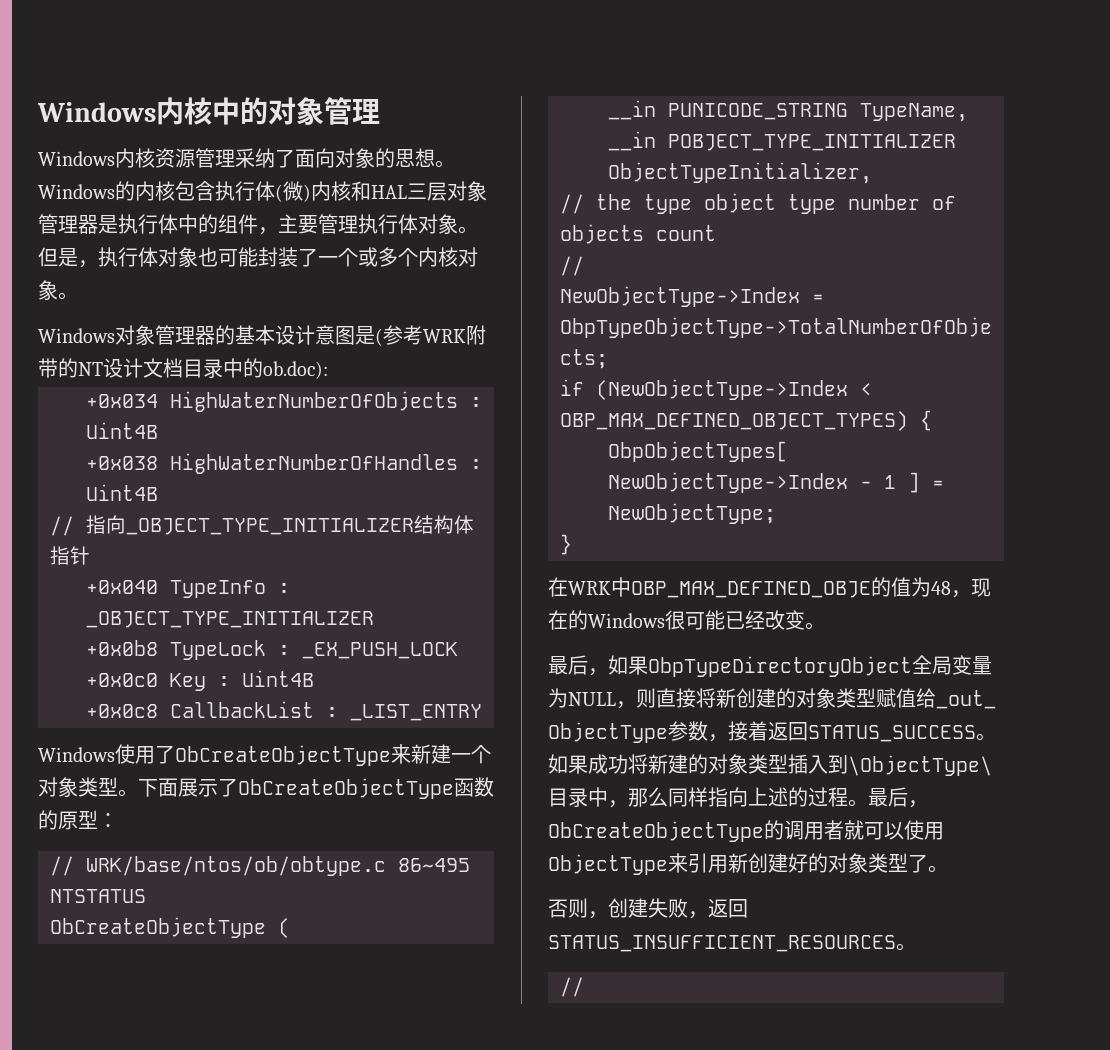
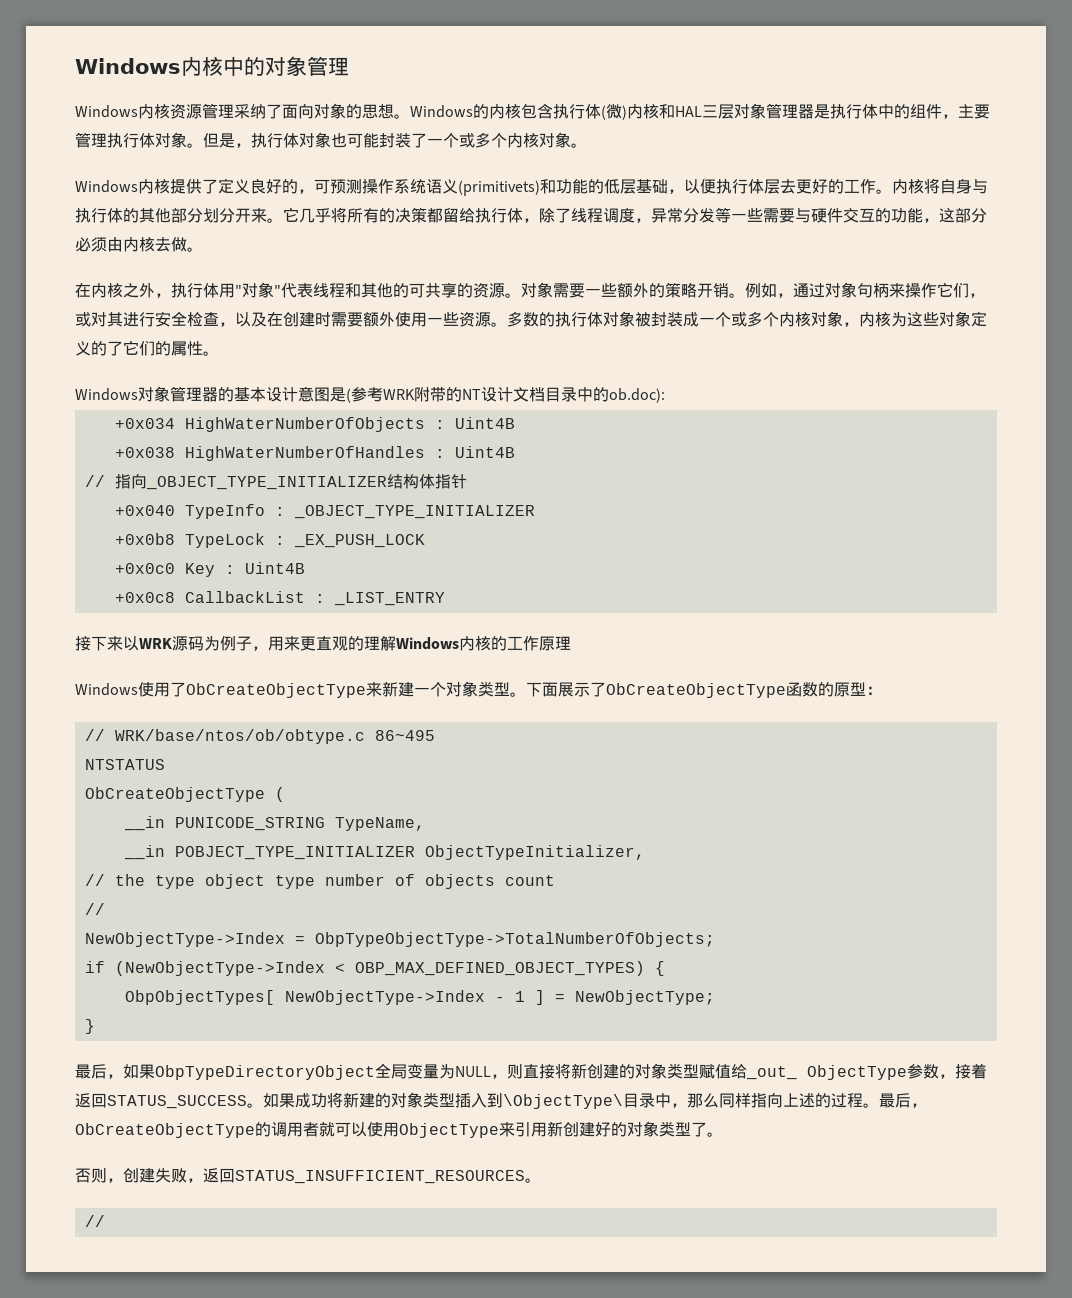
(78, 296) none -> [75,178,988,196] [75,207,987,223] [75,237,203,252] [75,282,985,298] [75,311,987,327] [75,340,219,356] // Windows内核提供了定义良好的，可预测操作系统语义(primitivets)和功能的低层基础，以便执行体层去更好的工作。内核将自身与执行体的其他部分划分开来。它几乎将所有的决策都留给执行体，除了线程调度，异常分发等一些需要与硬件交互的功能，这部分必须由内核去做。 // 在内核之外，执行体用"对象"代表线程和其他的可共享的资源。对象需要一些额外的策略开销。例如，通过对象句柄来操作它们，或对其进行安全检查，以及在创建时需要额外使用一些资源。多数的执行体对象被封装成一个或多个内核对象，内核为这些对象定义的了它们的属性。
(482, 712) none -> [75,636,571,651] // 接下来以WRK源码为例子，用来更直观的理解Windows内核的工作原理
[548,577,991,598] [548,610,825,630] // 在WRK中OBP_MAX_DEFINED_OBJE的值为48，现在的Windows很可能已经改变。 -> (95, 1026) none

